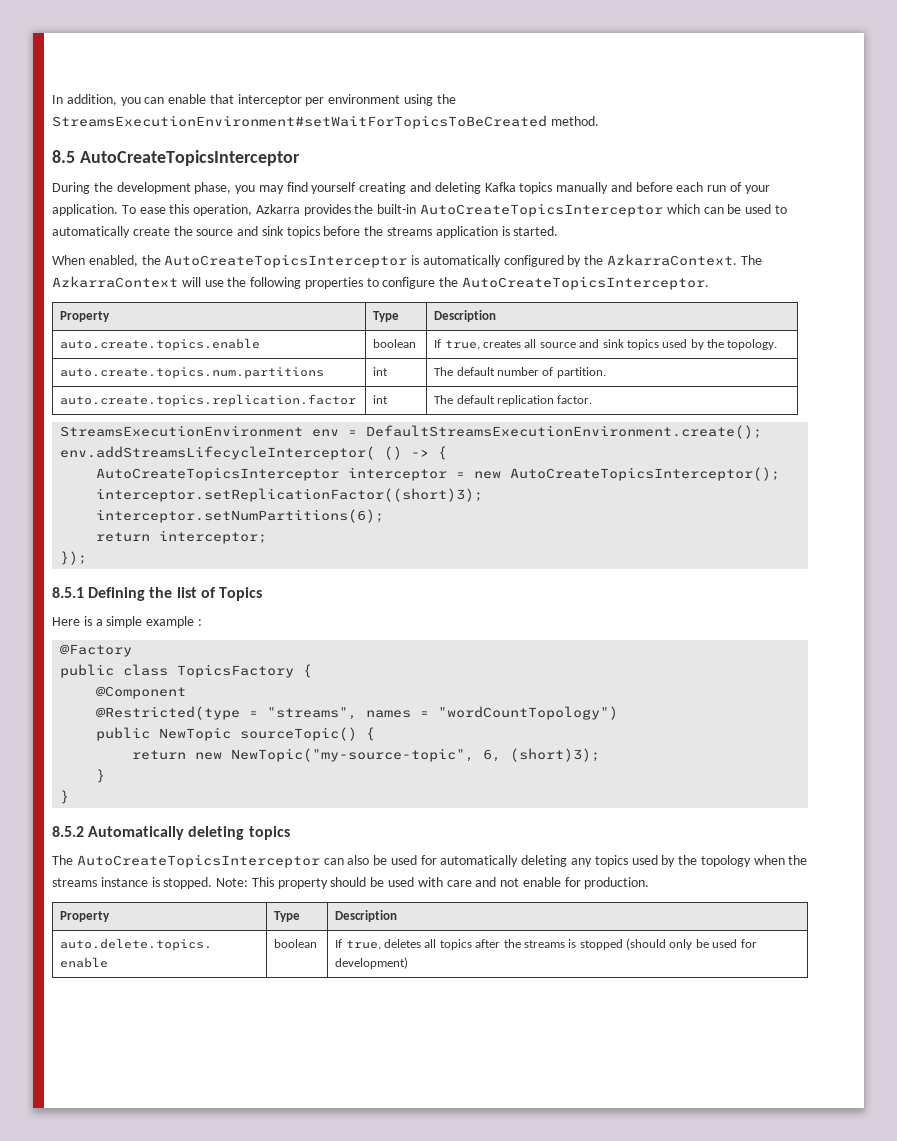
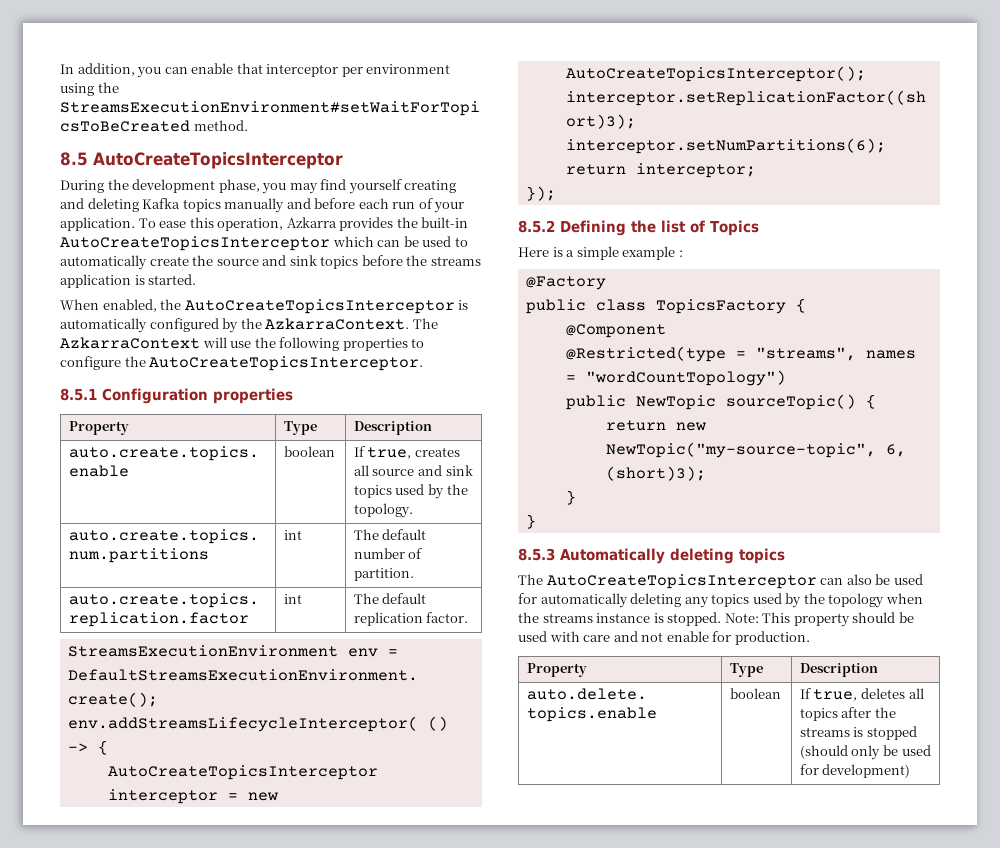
(710, 283) none -> [60,388,293,404] // 8.5.1 Configuration properties
[52,587,84,598] 8.5.1 -> [518,220,555,233] 8.5.2
[52,826,84,837] 8.5.2 -> [518,548,555,561] 8.5.3

